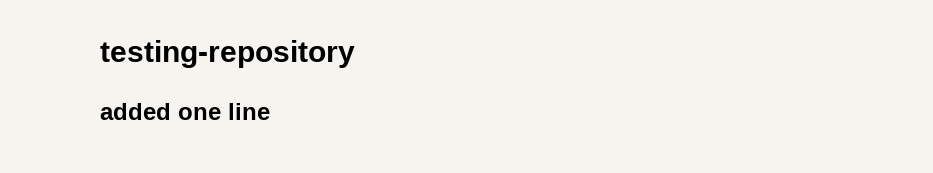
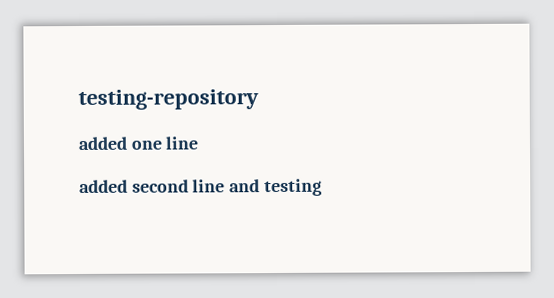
(270, 111) none -> [79,178,322,197] // added second line and testing

